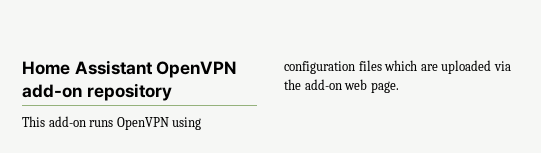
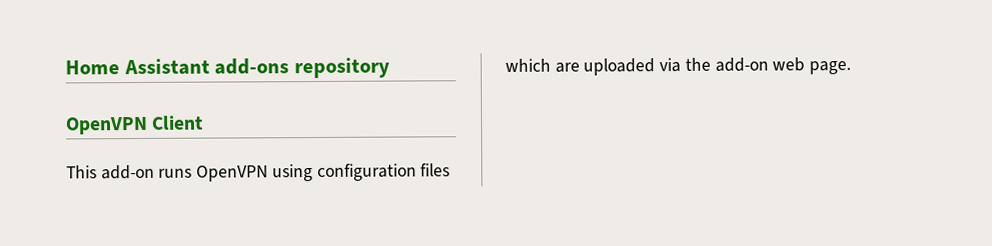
[156,61,237,78] [22,83,172,101] OpenVPN add-on repository -> [214,57,390,79] [65,115,205,135] add-ons repository // OpenVPN Client

